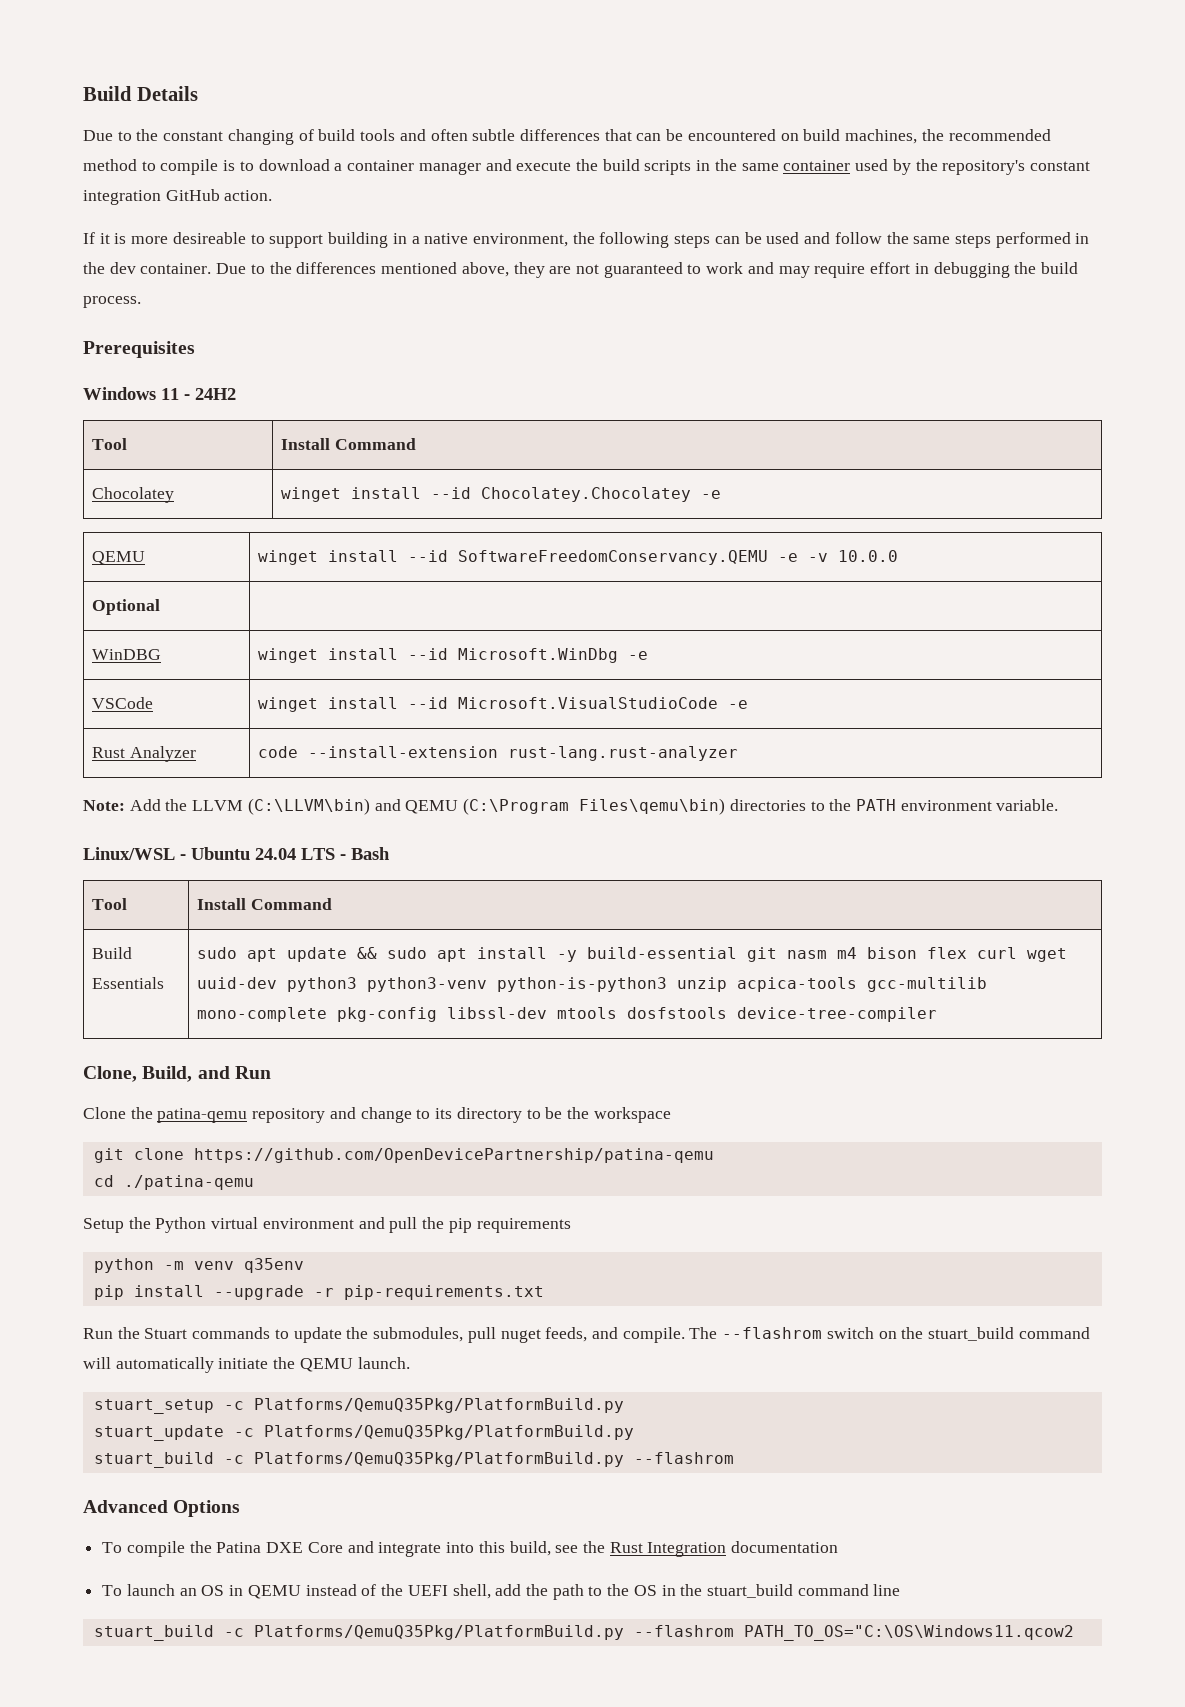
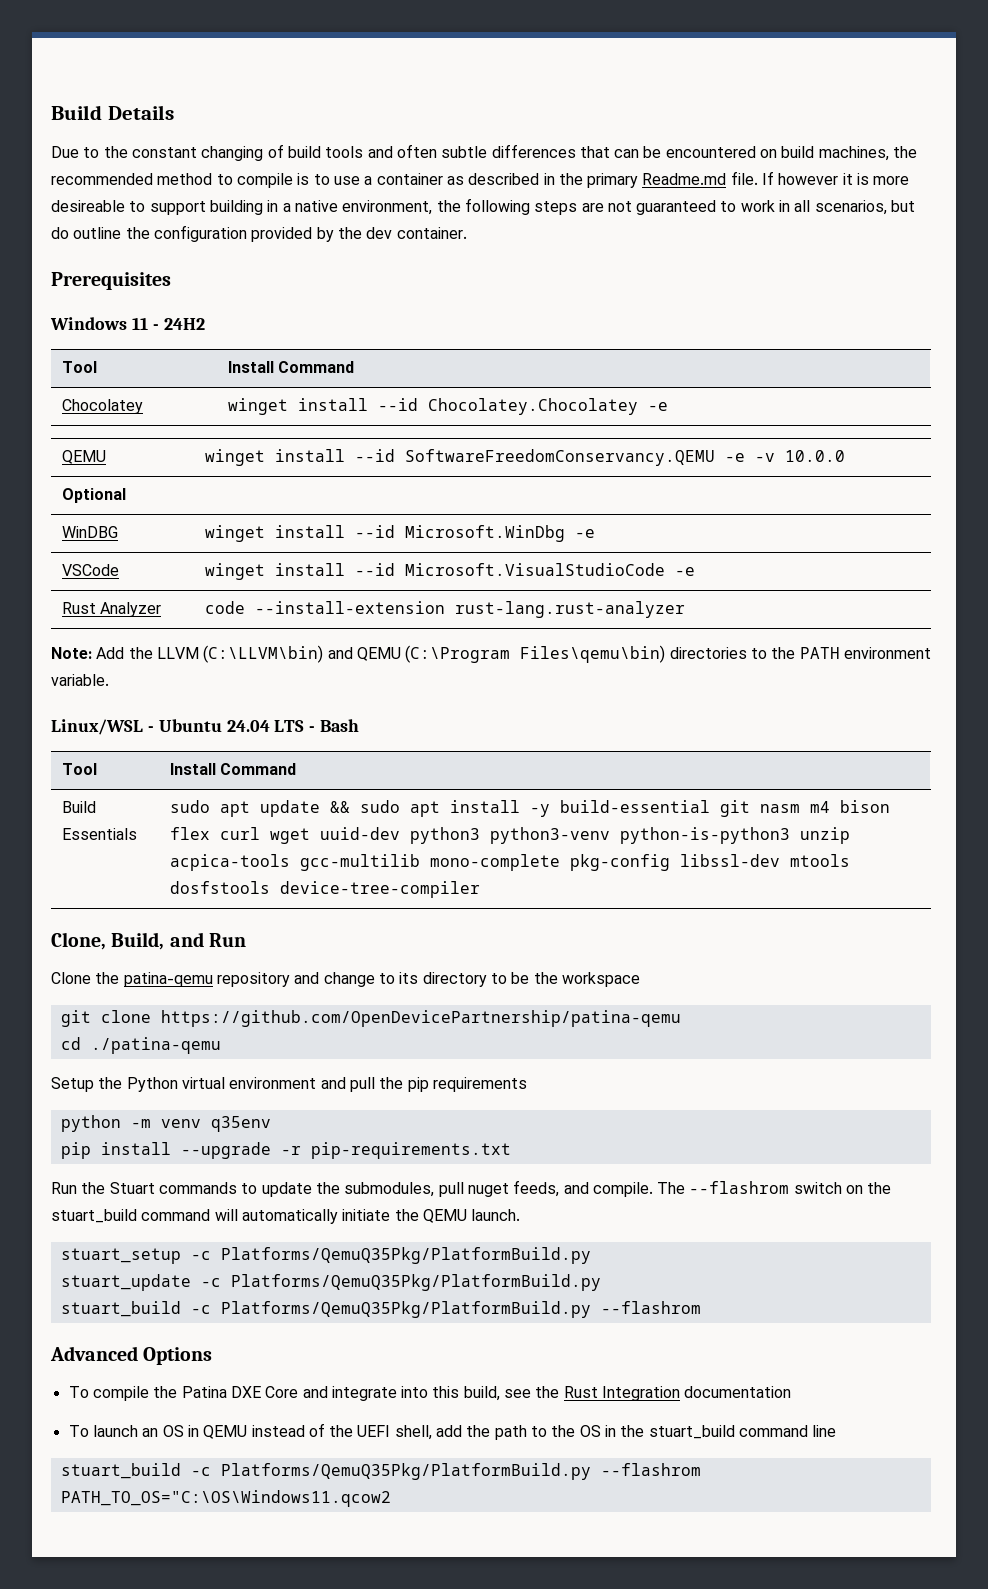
[258,159,330,171] download -> [333,176,360,185] use
[418,159,1090,175] [83,189,273,205] [83,232,95,244] manager and execute the build scripts in the same container used by the repository's constant integration GitHub action. // If -> [446,171,839,188] as described in the primary Readme.md file. If however
[714,232,1090,248] [83,262,545,278] can be used and follow the same steps performed in the dev container. Due to the differences mentioned above, they -> (578, 208) none
[747,262,1078,278] [83,296,141,308] and may require effort in debugging the build process. -> [779,200,916,215] [51,225,467,242] in all scenarios, but do outline the configuration provided by the dev container.

